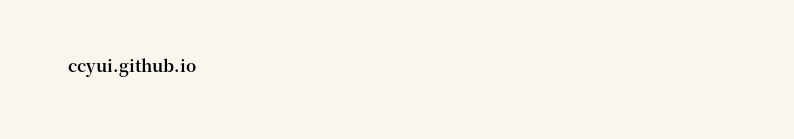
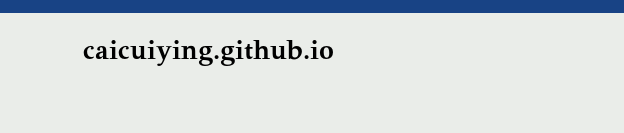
[68,58,196,77] ccyui.github.io -> [83,40,334,66] caicuiying.github.io

